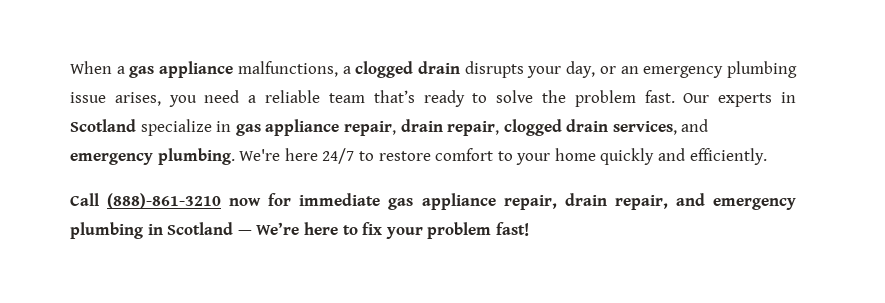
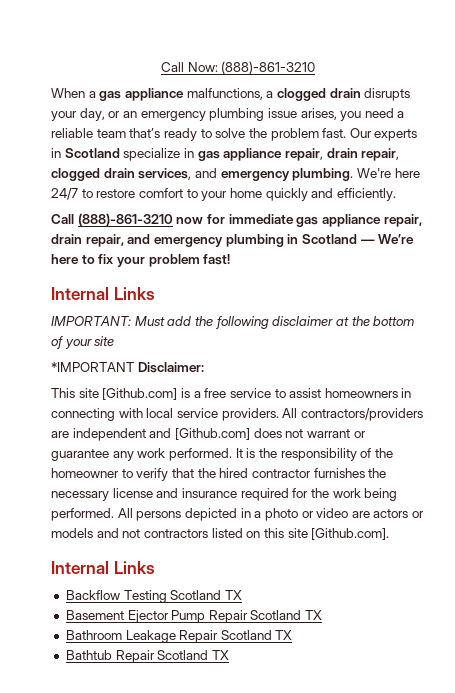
(70, 67) none -> [160,61,316,74] Call Now: (888)-861-3210 //
(529, 229) none -> [51,287,155,300] [51,316,415,329] [51,336,115,349] [51,362,204,373] [51,388,412,400] [51,408,423,421] [51,428,366,441] [51,448,393,461] [51,468,387,481] [51,488,398,501] [51,508,425,521] [51,528,390,540] [51,561,155,574] [65,590,242,603] [65,610,323,623] [65,630,293,643] [65,650,229,663] // Internal Links // IMPORTANT: Must add the following disclaimer at the bottom of your site // *IMPORTANT Disclaimer: // This site [Github.com] is a free service to assist homeowners in connecting with local service providers. All contractors/providers are independent and [Github.com] does not warrant or guarantee any work performed. It is the responsibility of the homeowner to verify that the hired contractor furnishes the necessary license and insurance required for the work being performed. All persons depicted in a photo or video are actors or models and not contractors listed on this site [Github.com]. // Internal Links // Backflow Testing Scotland TX // Basement Ejector Pump Repair Scotland TX // Bathroom Leakage Repair Scotland TX // Bathtub Repair Scotland TX

